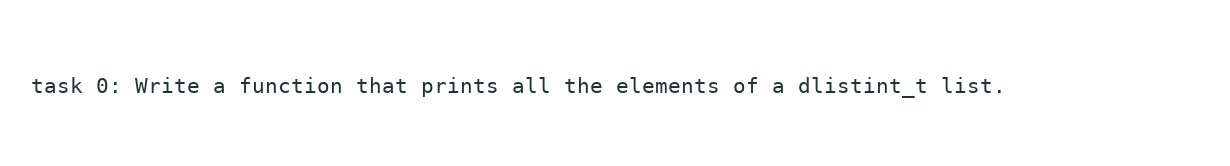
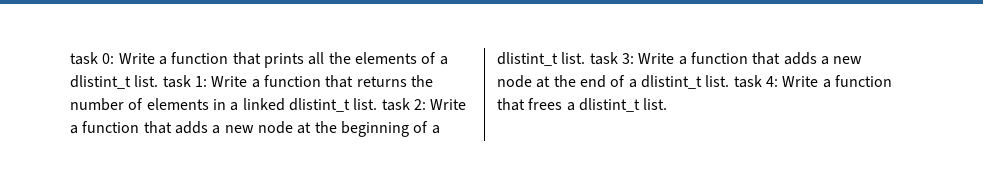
(1006, 85) none -> [162,75,433,88] [70,98,467,112] [70,121,440,137] [497,52,863,66] [497,75,892,89] [497,98,668,112] task 1: Write a function that returns the number of elements in a linked dlistint_t list. task 2: Write a function that adds a new node at the beginning of a dlistint_t list. task 3: Write a function that adds a new node at the end of a dlistint_t list. task 4: Write a function that frees a dlistint_t list.

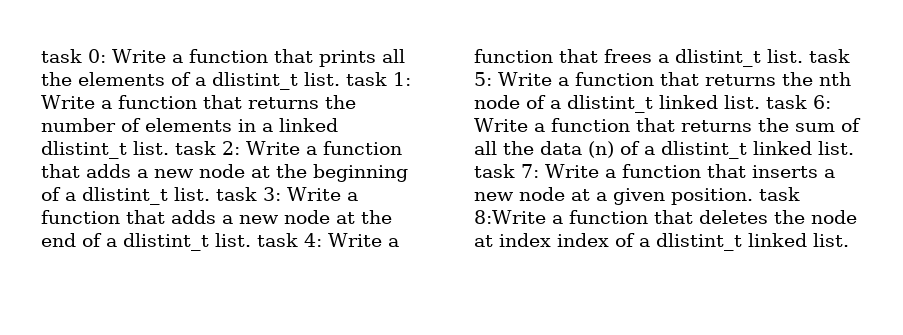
(668, 104) none -> [809,49,850,63] [474,72,851,86] [474,95,831,113] [474,118,861,132] [474,141,854,159] [474,164,835,178] [474,187,800,205] [474,210,857,224] [474,233,849,251] task 5: Write a function that returns the nth node of a dlistint_t linked list. task 6: Write a function that returns the sum of all the data (n) of a dlistint_t linked list. task 7: Write a function that inserts a new node at a given position. task 8:Write a function that deletes the node at index index of a dlistint_t linked list.

